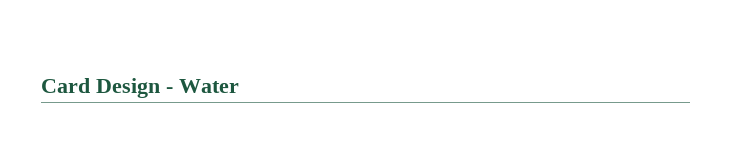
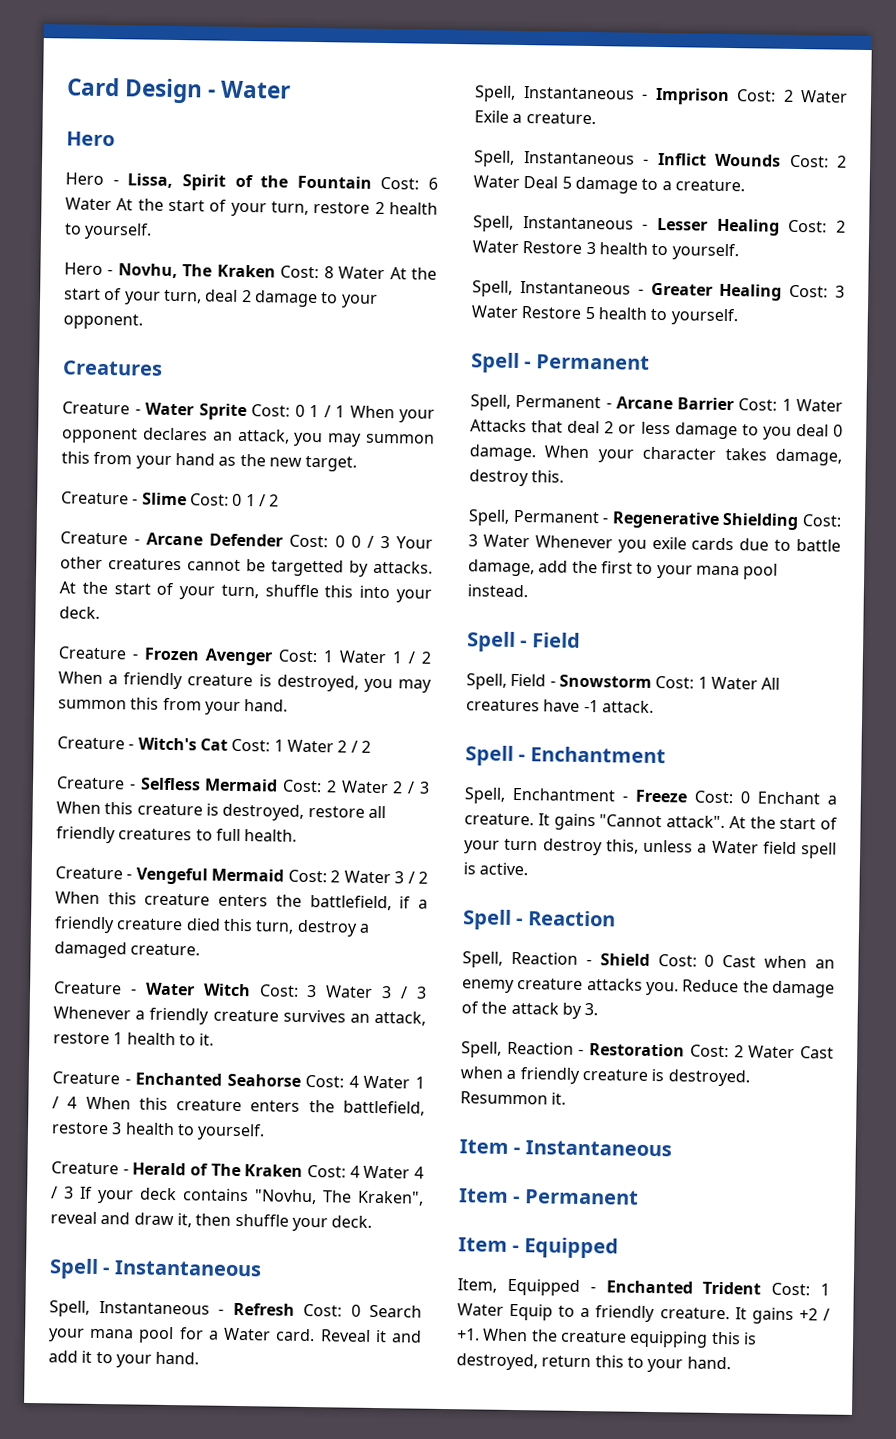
(239, 86) none -> [66,131,115,147] [65,172,438,191] [65,197,438,217] [64,222,153,240] [64,262,438,280] [64,287,378,308] [63,313,143,330] [62,360,163,376] [62,401,435,423] [61,427,435,447] [61,451,358,472] [61,491,280,507] [60,531,433,549] [60,556,433,577] [59,581,432,603] [59,606,100,619] [58,646,431,666] [58,671,432,693] [58,697,289,715] [57,736,371,753] [56,776,430,794] [56,801,386,821] [56,826,298,844] [55,866,429,885] [55,891,429,911] [54,916,370,937] [54,941,201,959] [53,981,428,999] [53,1006,427,1026] [53,1032,215,1046] [52,1071,425,1089] [52,1096,425,1116] [51,1122,266,1141] [51,1161,425,1179] [51,1186,424,1206] [50,1211,373,1232] [49,1258,262,1279] [49,1300,422,1318] [48,1326,423,1344] [48,1350,200,1368] [474,85,848,106] [474,110,596,125] [474,150,847,168] [473,175,745,194] [473,215,847,236] [472,240,739,261] [472,280,845,301] [471,305,738,326] [471,352,650,373] [470,394,843,412] [470,419,843,440] [469,444,842,466] [469,469,565,487] [468,509,842,531] [468,534,841,553] [468,559,779,580] [467,584,528,598] [466,631,581,652] [466,673,781,690] [466,699,654,713] [465,745,666,766] [464,787,837,805] [464,813,838,831] [464,838,837,859] [463,862,529,876] [462,909,616,930] [462,951,835,969] [462,978,835,998] [461,1001,599,1019] [461,1041,834,1059] [460,1066,750,1087] [460,1091,567,1105] [459,1139,672,1157] [459,1188,639,1205] [458,1237,619,1259] [457,1278,830,1296] [457,1303,830,1325] [457,1328,757,1348] [456,1353,731,1373] // Hero // Hero - Lissa, Spirit of the Fountain Cost: 6 Water At the start of your turn, restore 2 health to yourself. // Hero - Novhu, The Kraken Cost: 8 Water At the start of your turn, deal 2 damage to your opponent. // Creatures // Creature - Water Sprite Cost: 0 1 / 1 When your opponent declares an attack, you may summon this from your hand as the new target. // Creature - Slime Cost: 0 1 / 2 // Creature - Arcane Defender Cost: 0 0 / 3 Your other creatures cannot be targetted by attacks. At the start of your turn, shuffle this into your deck. // Creature - Frozen Avenger Cost: 1 Water 1 / 2 When a friendly creature is destroyed, you may summon this from your hand. // Creature - Witch's Cat Cost: 1 Water 2 / 2 // Creature - Selfless Mermaid Cost: 2 Water 2 / 3 When this creature is destroyed, restore all friendly creatures to full health. // Creature - Vengeful Mermaid Cost: 2 Water 3 / 2 When this creature enters the battlefield, if a friendly creature died this turn, destroy a damaged creature. // Creature - Water Witch Cost: 3 Water 3 / 3 Whenever a friendly creature survives an attack, restore 1 health to it. // Creature - Enchanted Seahorse Cost: 4 Water 1 / 4 When this creature enters the battlefield, restore 3 health to yourself. // Creature - Herald of The Kraken Cost: 4 Water 4 / 3 If your deck contains "Novhu, The Kraken", reveal and draw it, then shuffle your deck. // Spell - Instantaneous // Spell, Instantaneous - Refresh Cost: 0 Search your mana pool for a Water card. Reveal it and add it to your hand. // Spell, Instantaneous - Imprison Cost: 2 Water Exile a creature. // Spell, Instantaneous - Inflict Wounds Cost: 2 Water Deal 5 damage to a creature. // Spell, Instantaneous - Lesser Healing Cost: 2 Water Restore 3 health to yourself. // Spell, Instantaneous - Greater Healing Cost: 3 Water Restore 5 health to yourself. // Spell - Permanent // Spell, Permanent - Arcane Barrier Cost: 1 Water Attacks that deal 2 or less damage to you deal 0 damage. When your character takes damage, destroy this. // Spell, Permanent - Regenerative Shielding Cost: 3 Water Whenever you exile cards due to battle damage, add the first to your mana pool instead. // Spell - Field // Spell, Field - Snowstorm Cost: 1 Water All creatures have -1 attack. // Spell - Enchantment // Spell, Enchantment - Freeze Cost: 0 Enchant a creature. It gains "Cannot attack". At the start of your turn destroy this, unless a Water field spell is active. // Spell - Reaction // Spell, Reaction - Shield Cost: 0 Cast when an enemy creature attacks you. Reduce the damage of the attack by 3. // Spell, Reaction - Restoration Cost: 2 Water Cast when a friendly creature is destroyed. Resummon it. // Item - Instantaneous // Item - Permanent // Item - Equipped // Item, Equipped - Enchanted Trident Cost: 1 Water Equip to a friendly creature. It gains +2 / +1. When the creature equipping this is destroyed, return this to your hand.

